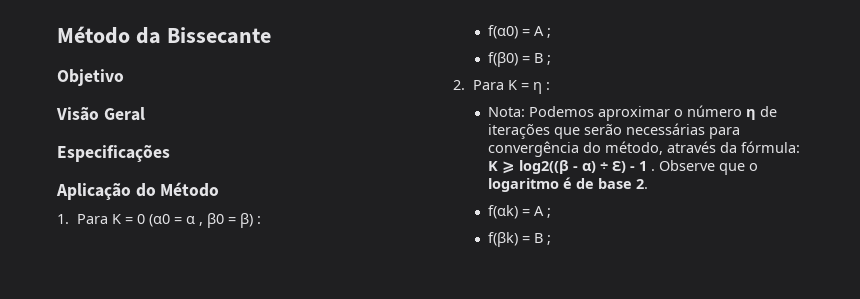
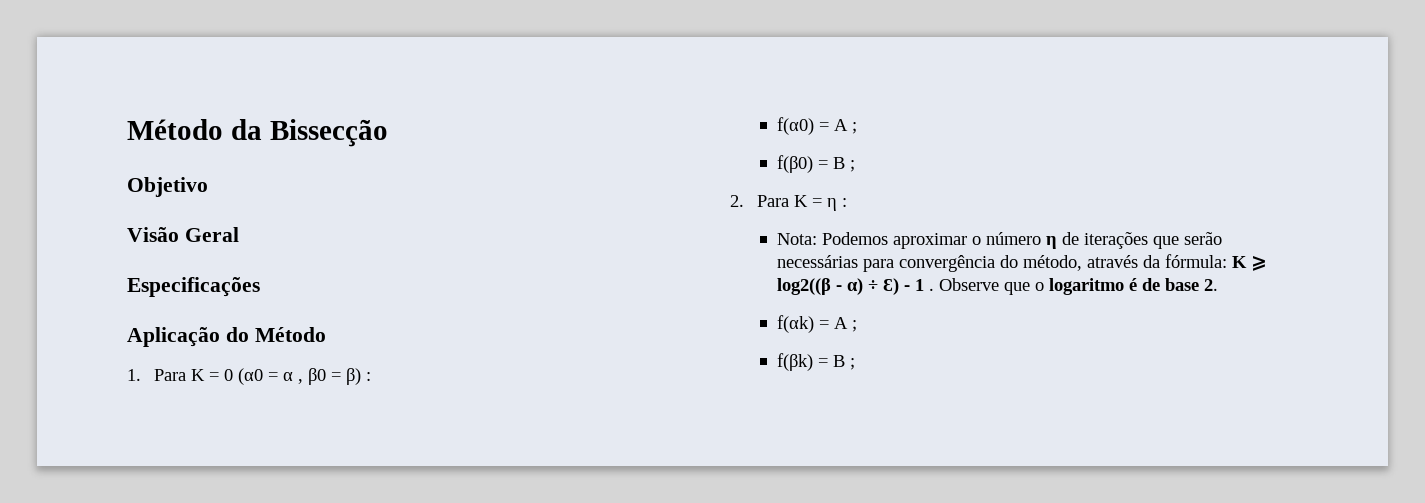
[166,27,271,44] Bissecante -> [269,119,388,147] Bissecção

